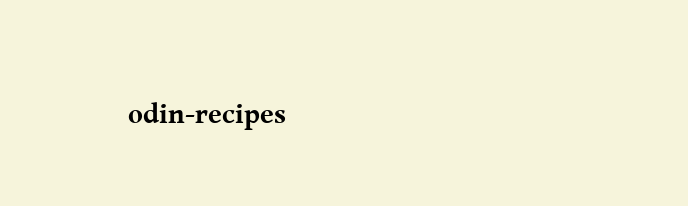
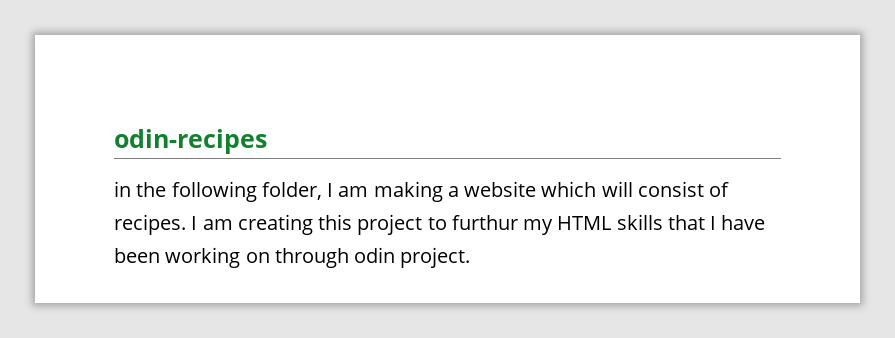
(286, 116) none -> [114,181,730,202] [114,214,766,235] [114,247,471,268] // in the following folder, I am making a website which will consist of recipes. I am creating this project to furthur my HTML skills that I have been working on through odin project.

